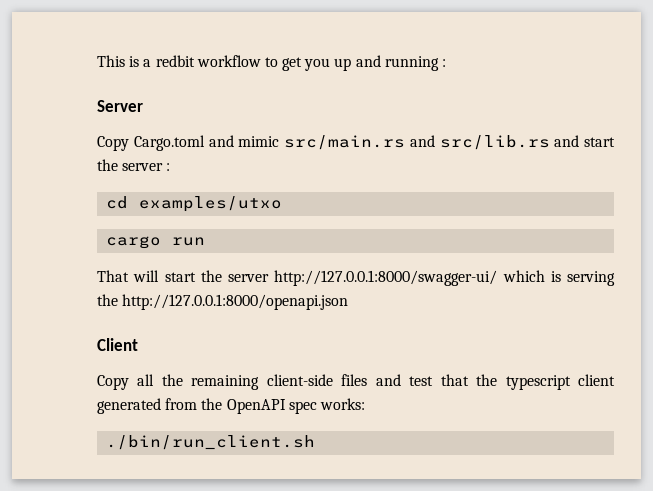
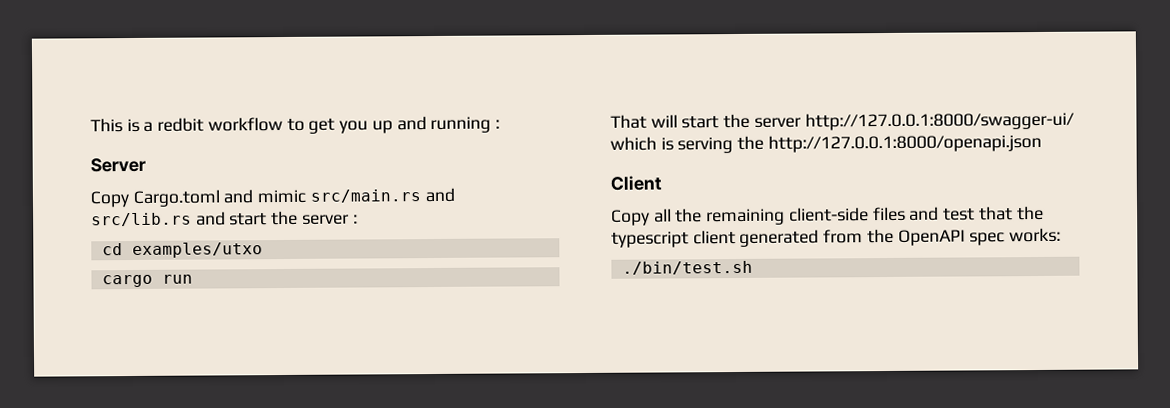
[106,435,316,450] ./bin/run_client.sh -> [621,260,753,275] ./bin/test.sh

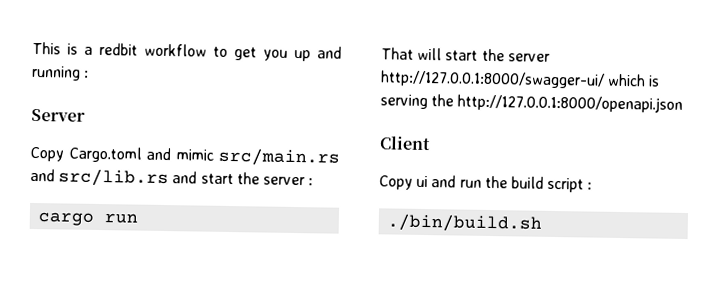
[101,242,263,259] // cd examples/utxo -> (314, 182) none
[653,205,1044,226] [611,227,1062,248] [621,260,753,275] all the remaining client-side files and test that the typescript client generated from the OpenAPI spec works: // ./bin/test.sh -> [416,175,593,193] [387,213,543,233] ui and run the build script : // ./bin/build.sh

